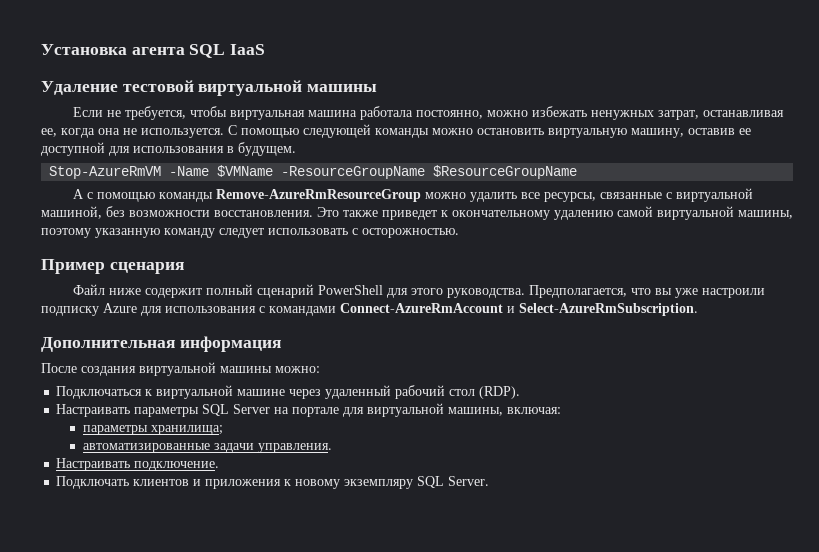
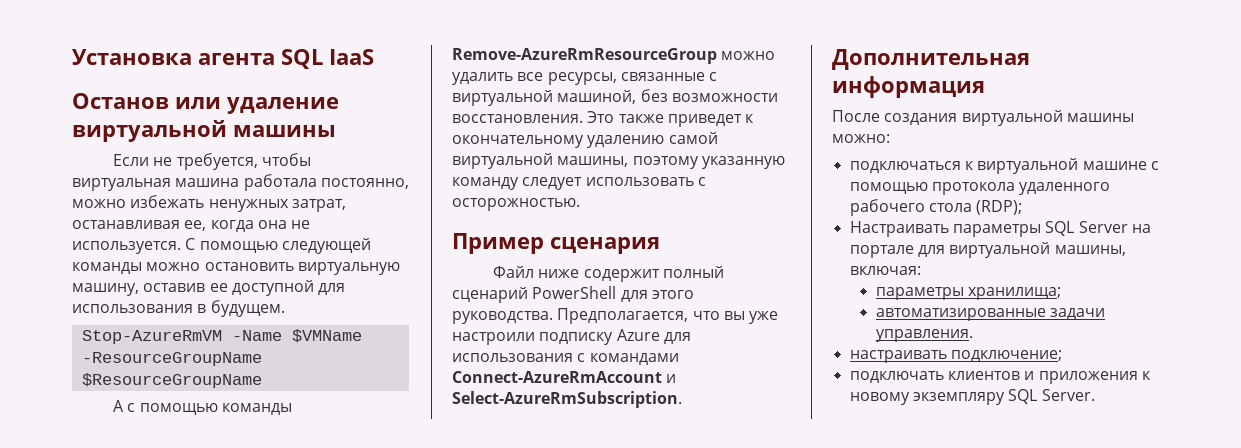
[41,80,194,95] Удаление тестовой -> [72,93,339,114] Останов или удаление
[56,386,143,399] Подключаться -> [849,161,961,173] подключаться
[289,385,521,399] через удаленный рабочий стол (RDP). -> [1150,161,1159,170] [849,182,1111,195] [849,199,1023,216] с помощью протокола удаленного рабочего стола (RDP);
[56,458,220,471] [56,476,130,489] Настраивать подключение. // Подключать -> [849,350,1062,363] [849,371,944,383] настраивать подключение; // подключать

